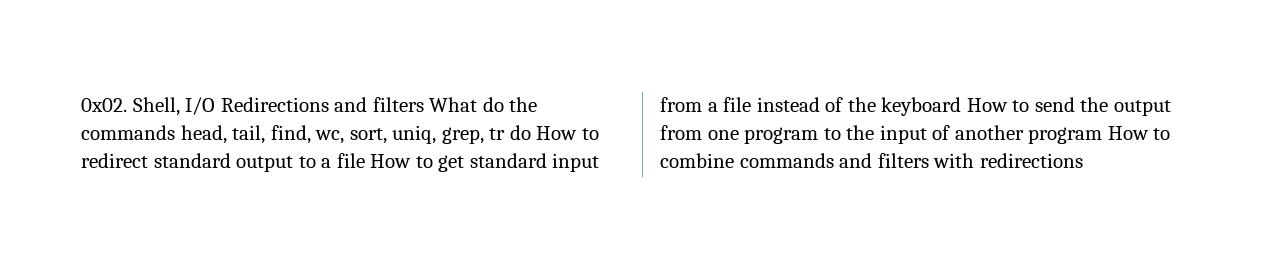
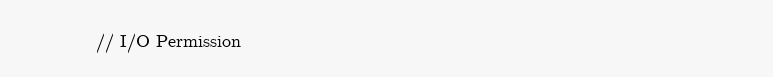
[81,97,538,116] [81,125,599,144] [81,153,600,172] [660,97,1171,116] [660,125,1171,144] [660,153,1083,168] 0x02. Shell, I/O Redirections and filters What do the commands head, tail, find, wc, sort, uniq, grep, tr do How to redirect standard output to a file How to get standard input from a file instead of the keyboard How to send the output from one program to the input of another program How to combine commands and filters with redirections -> [96,33,241,54] // I/O Permission

